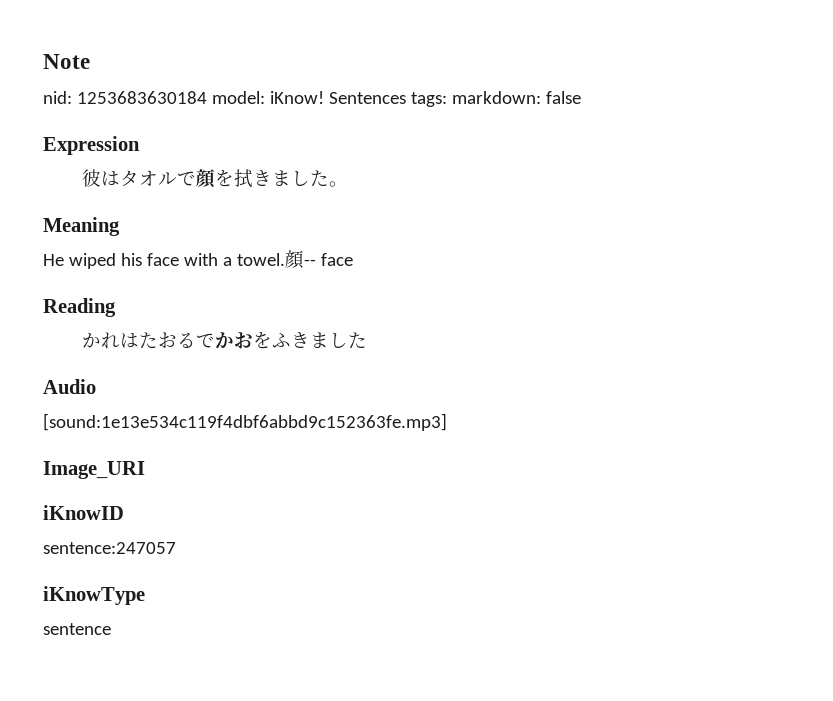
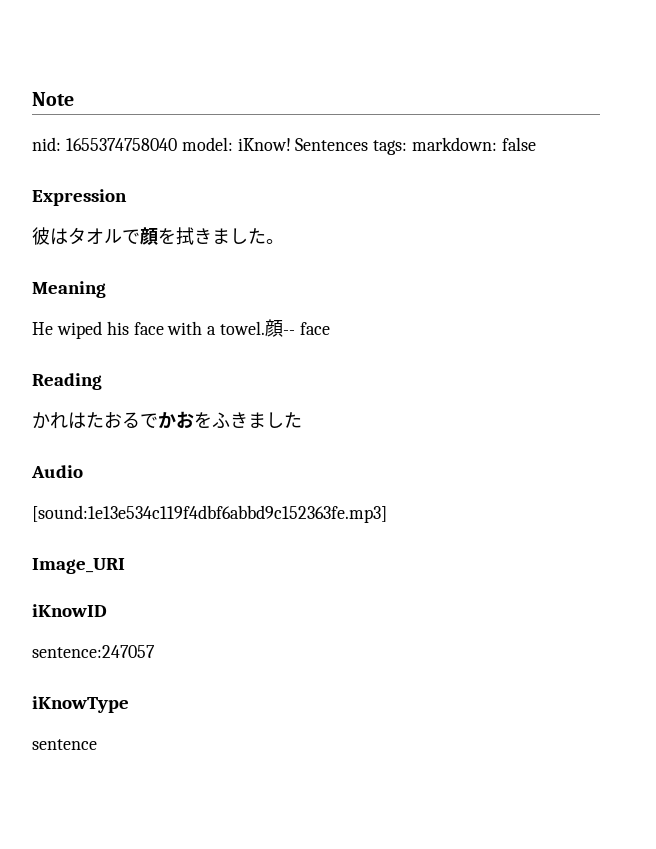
[76,91,207,104] 1253683630184 -> [65,138,177,151] 1655374758040

